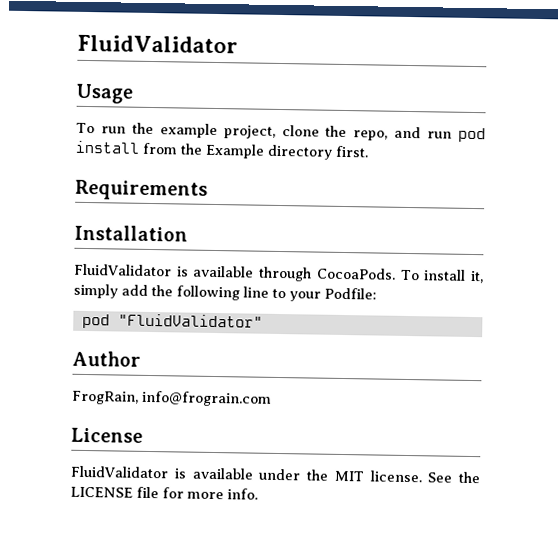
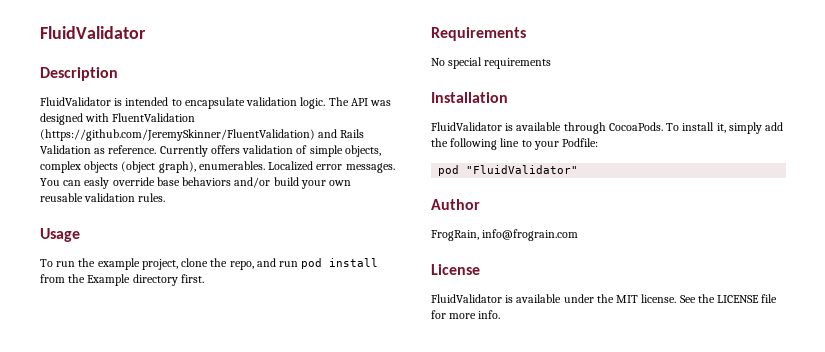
[77,34,238,54] FluidValidator -> [40,26,146,39] [40,67,118,81] [40,97,392,109] [40,113,196,125] [40,129,365,141] [40,145,381,157] [40,161,395,173] [40,177,352,189] [40,193,166,202] FluidValidator // Description // FluidValidator is intended to encapsulate validation logic. The API was designed with FluentValidation (https://github.com/JeremySkinner/FluentValidation) and Rails Validation as reference. Currently offers validation of simple objects, complex objects (object graph), enumerables. Localized error messages. You can easly override base behaviors and/or build your own reusable validation rules.
(208, 190) none -> [431,57,552,69] // No special requirements

